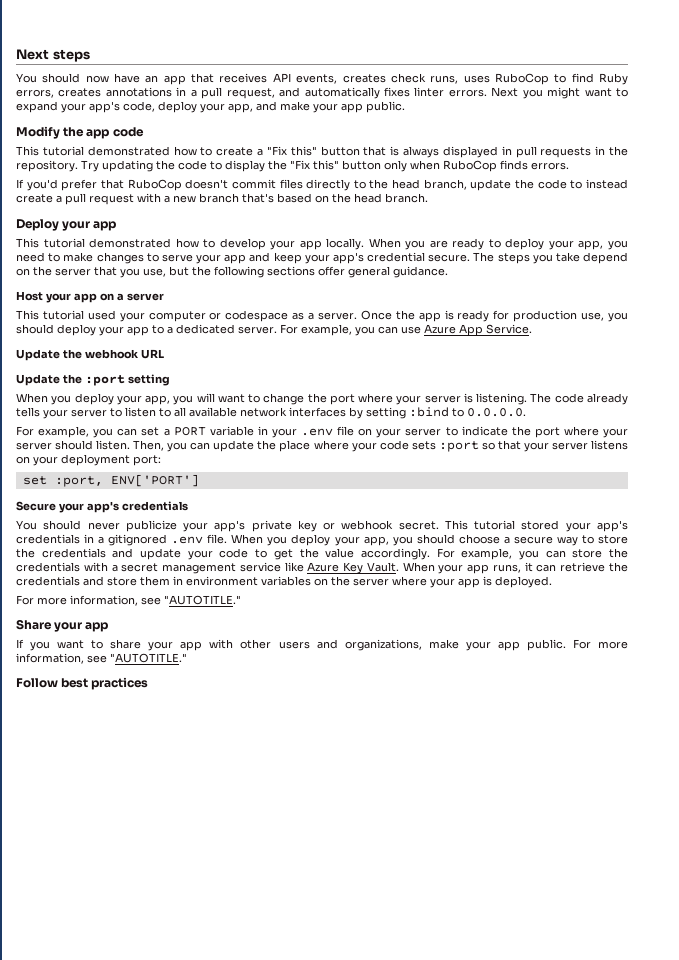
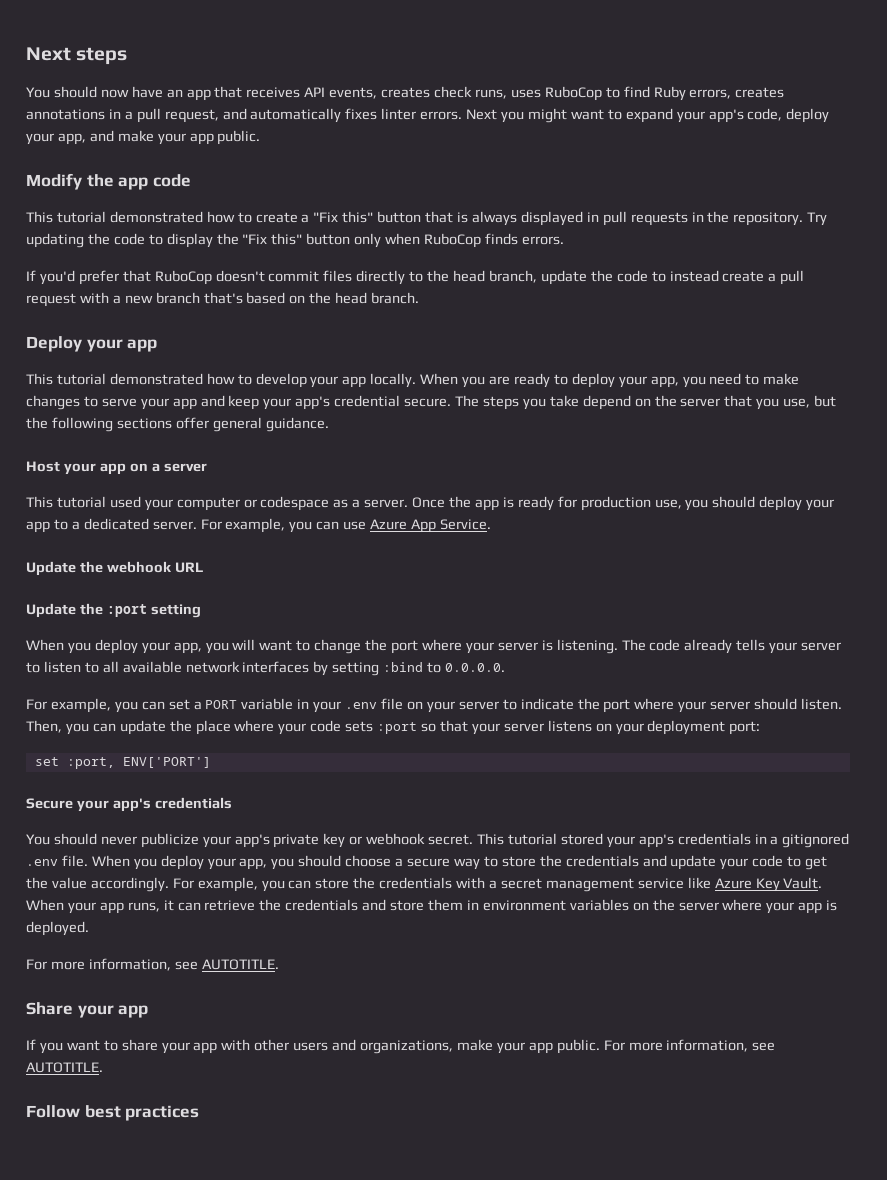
[164,595,241,605] "AUTOTITLE." -> [201,959,279,970] AUTOTITLE.
[110,653,187,663] "AUTOTITLE." -> [26,1062,103,1073] AUTOTITLE.

